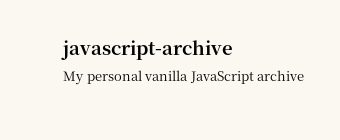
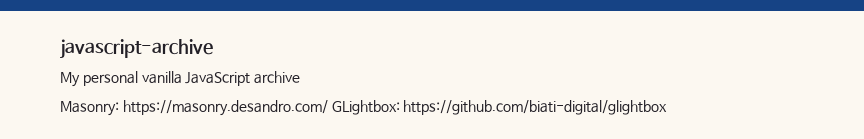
(305, 75) none -> [60,100,668,116] // Masonry: https://masonry.desandro.com/ GLightbox: https://github.com/biati-digital/glightbox

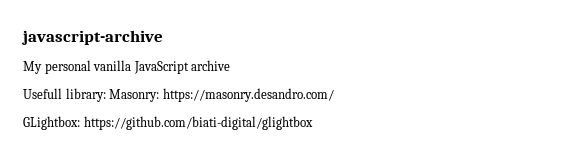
(301, 77) none -> [23,88,106,102] Usefull library:
(328, 108) none -> (334, 95) //

